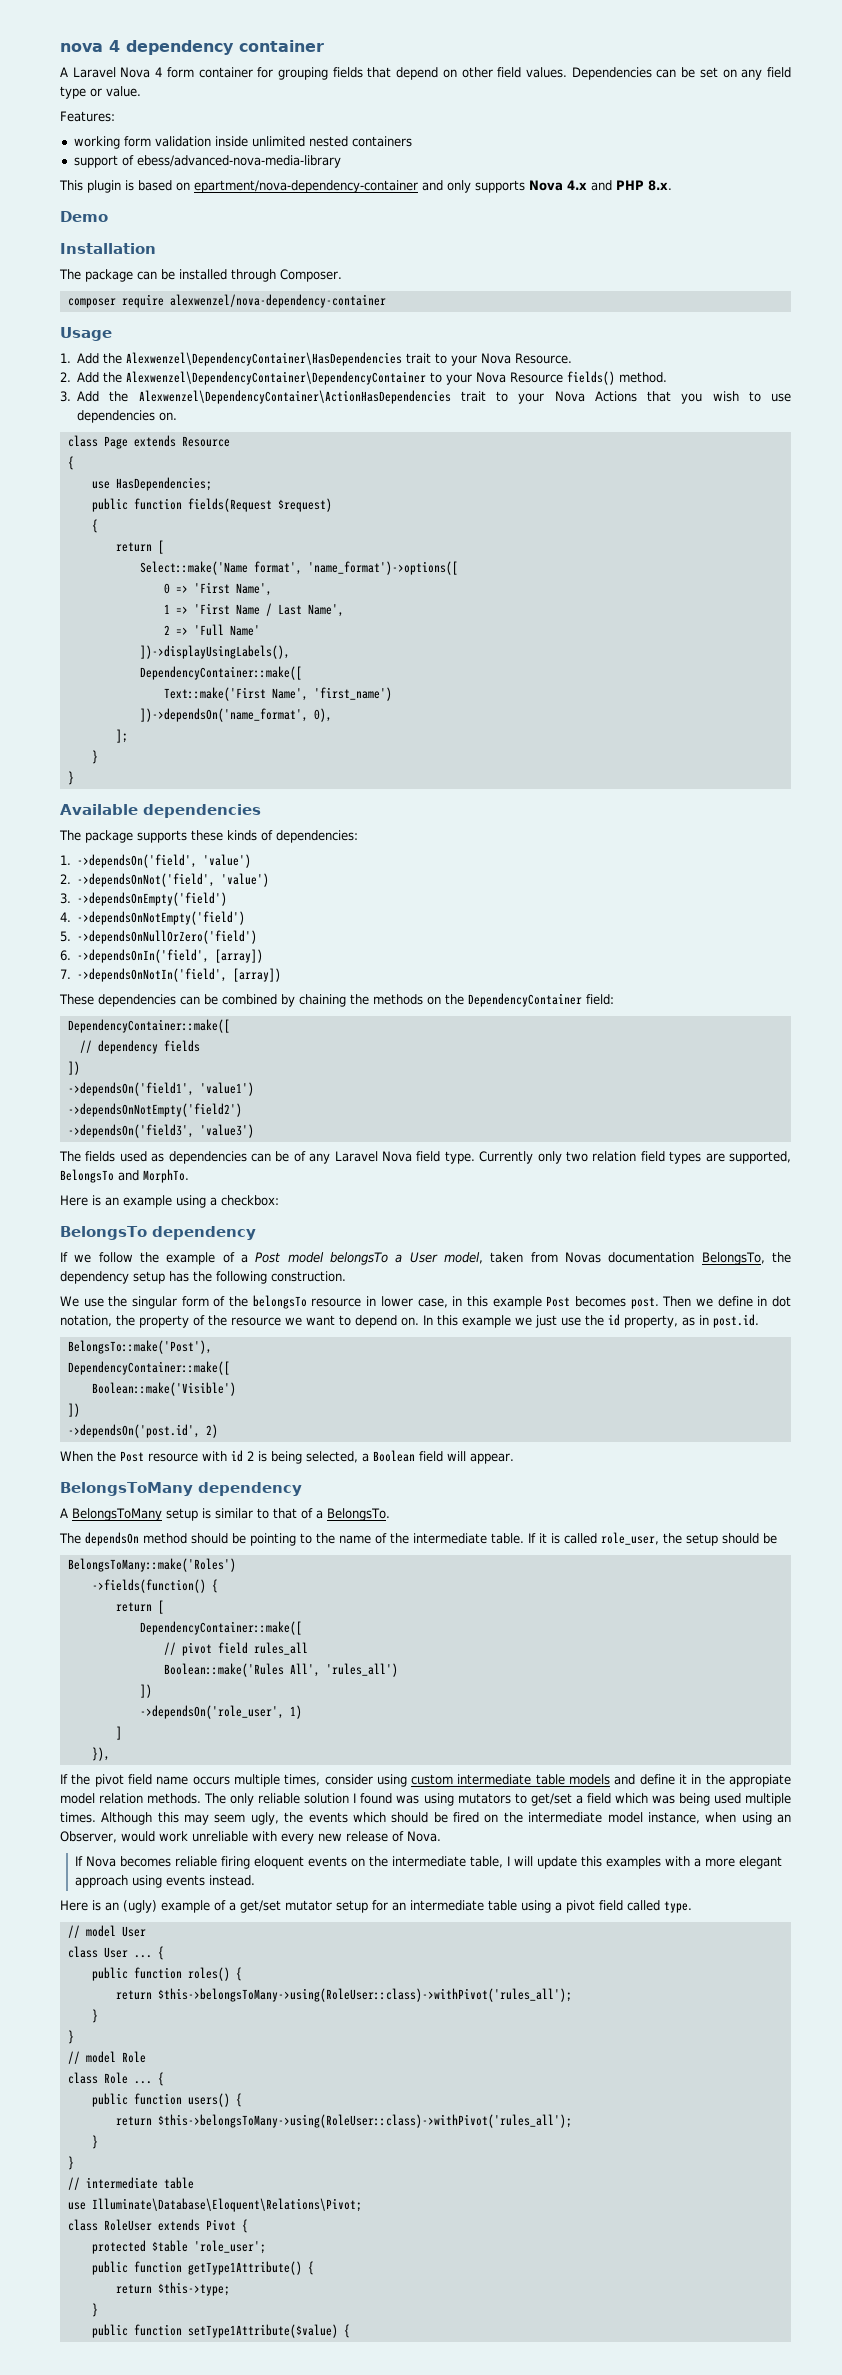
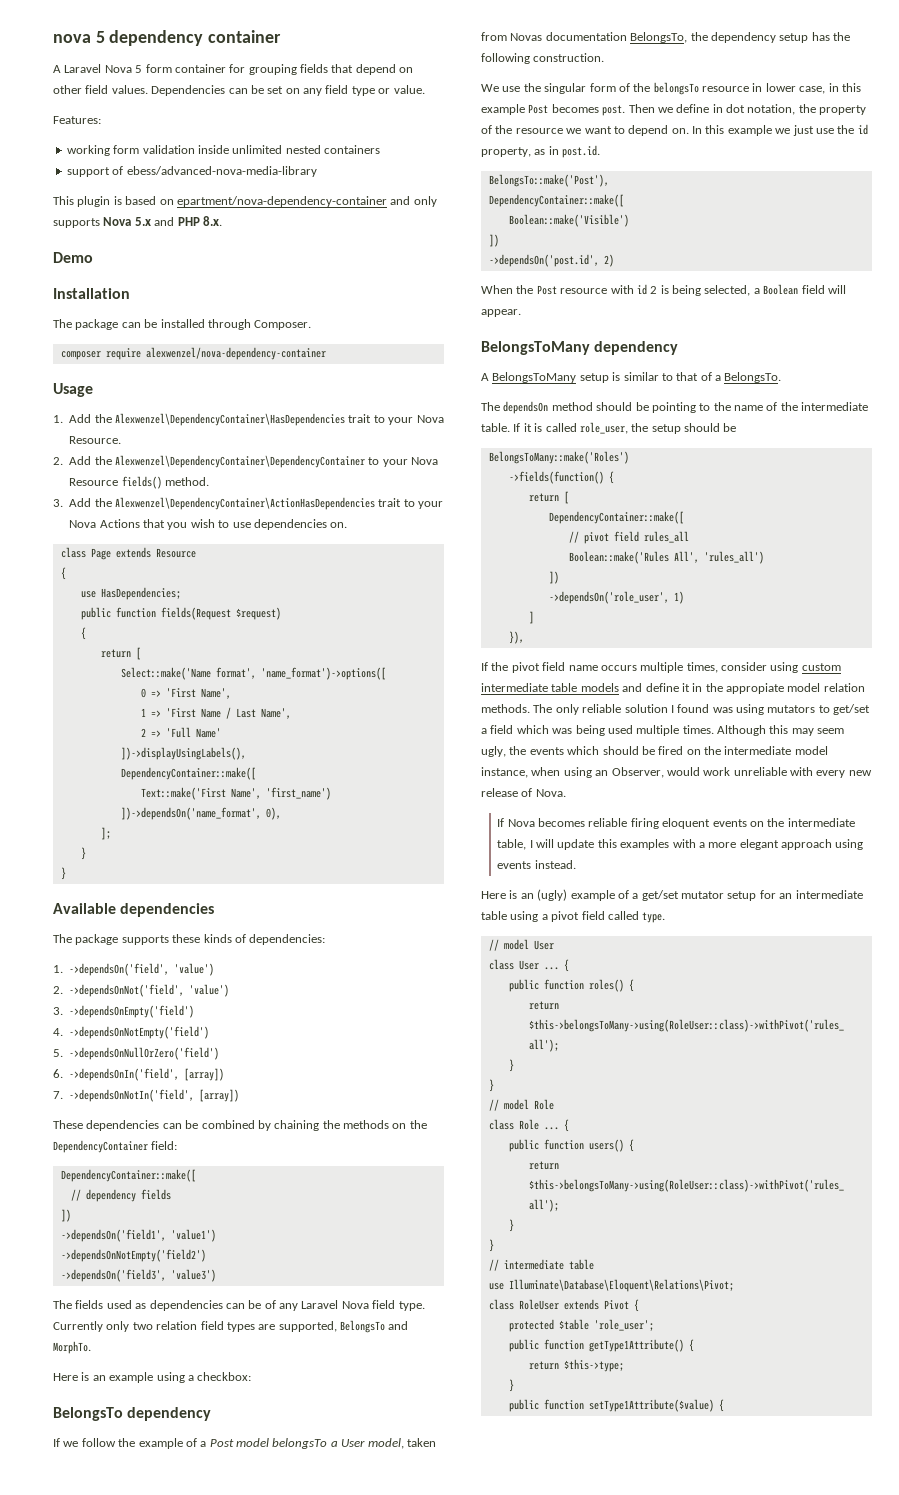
[109,40,120,52] 4 -> [95,31,105,43] 5
[155,67,163,77] 4 -> [135,65,143,73] 5
[567,180,587,190] 4.x -> [134,217,151,226] 5.x

